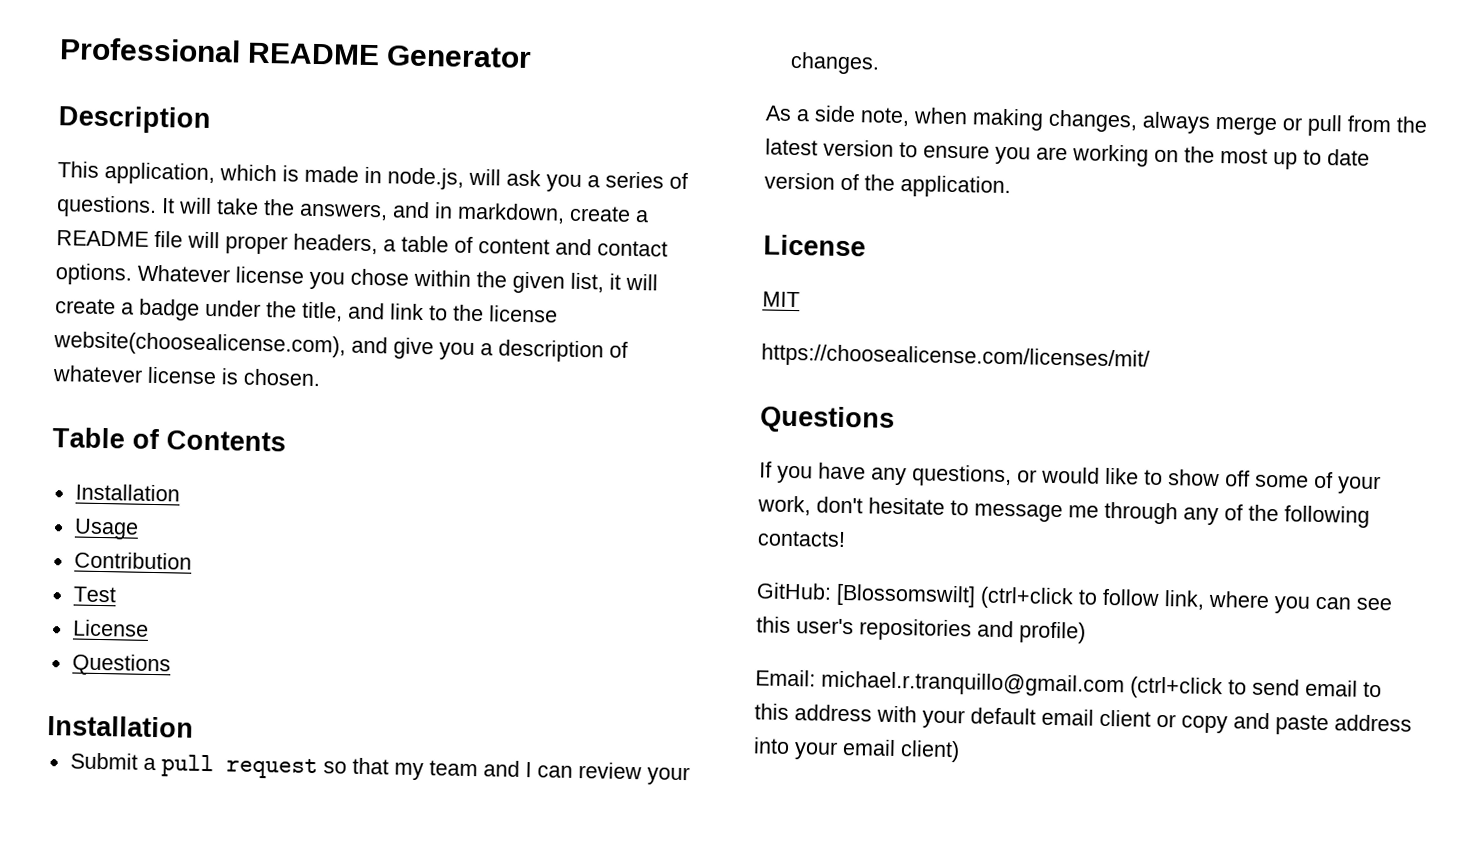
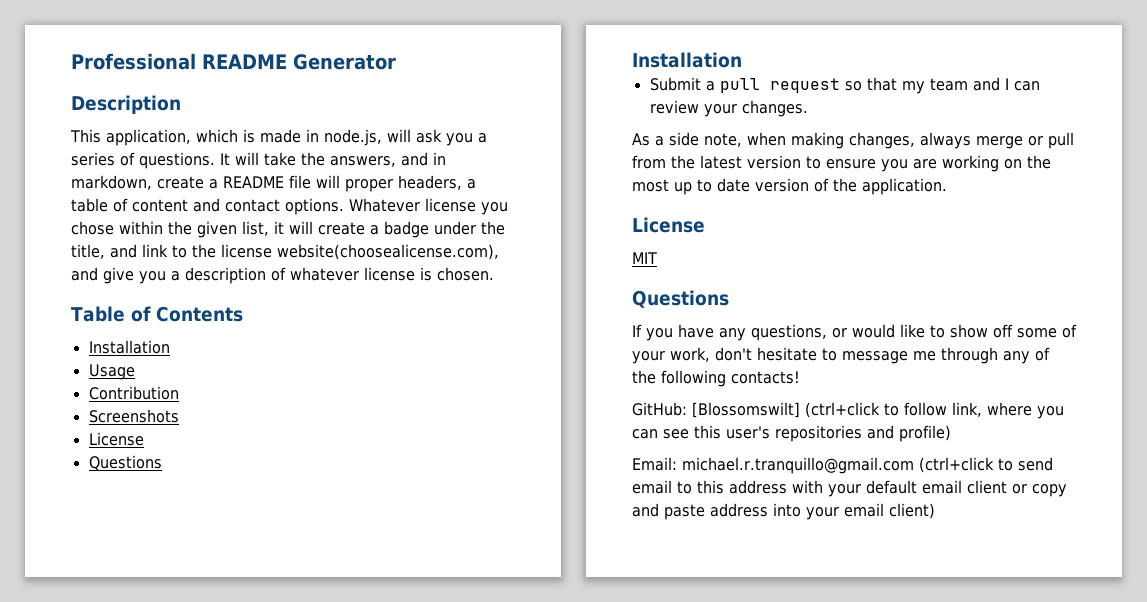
[72,586,116,603] Test -> [88,409,179,423] Screenshots
[761,343,1150,372] // https://choosealicense.com/licenses/mit/ -> (657, 258) none

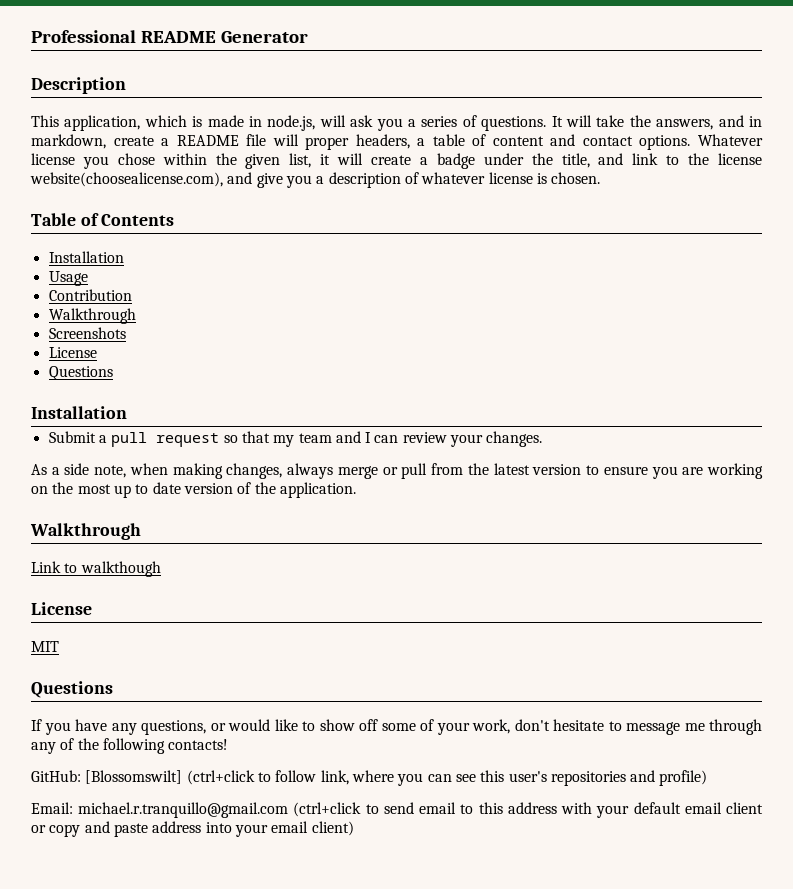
(179, 393) none -> [48,308,136,324] // Walkthrough
(947, 186) none -> [30,523,141,540] [31,561,161,577] // Walkthrough // Link to walkthough

